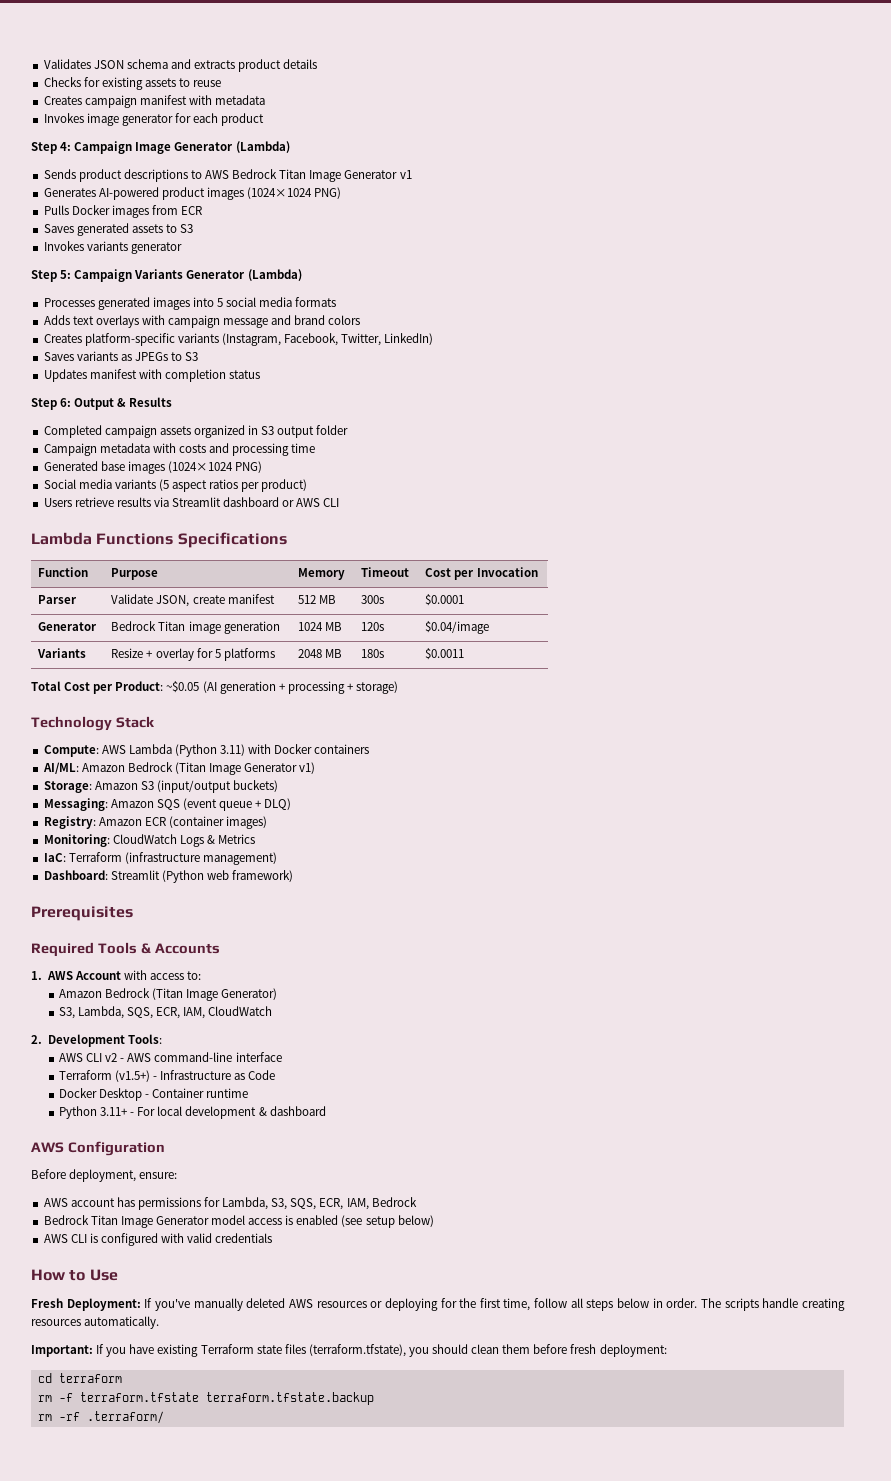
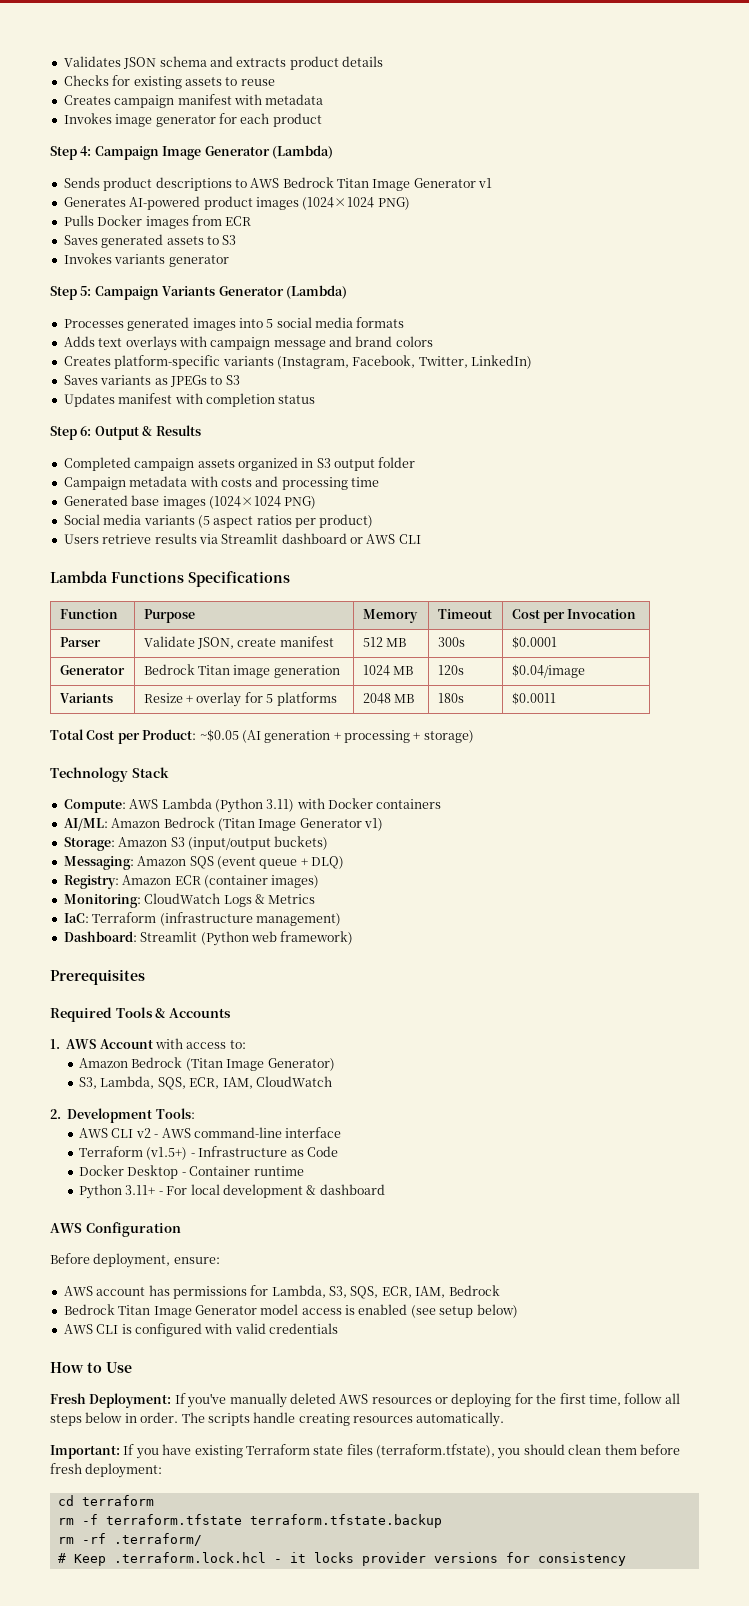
(164, 1417) none -> [57,1552,626,1566] // # Keep .terraform.lock.hcl - it locks provider versions for consistency

